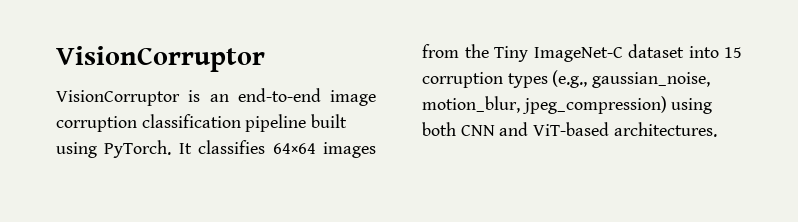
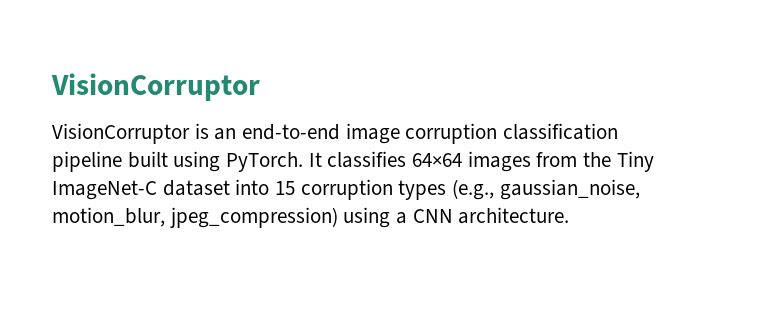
[422,122,717,137] both CNN and ViT-based architectures. -> [396,207,570,224] a CNN architecture.

